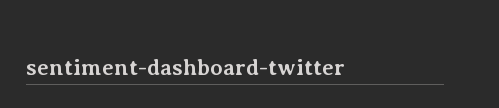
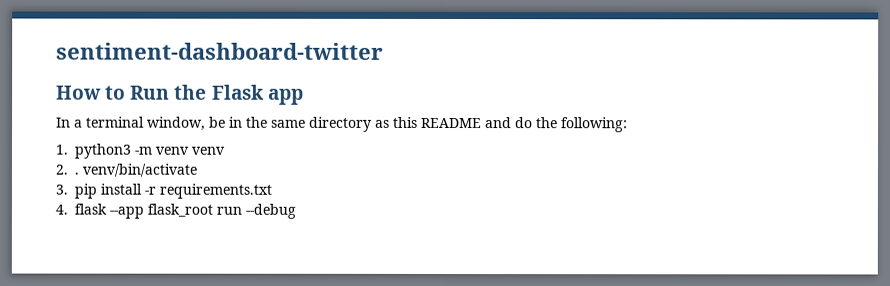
(345, 67) none -> [56,84,304,105] [56,116,628,133] [55,143,225,159] [55,163,197,177] [55,183,272,199] [55,203,296,219] // How to Run the Flask app // In a terminal window, be in the same directory as this README and do the following: // 1. python3 -m venv venv // 2. . venv/bin/activate // 3. pip install -r requirements.txt // 4. flask --app flask_root run --debug

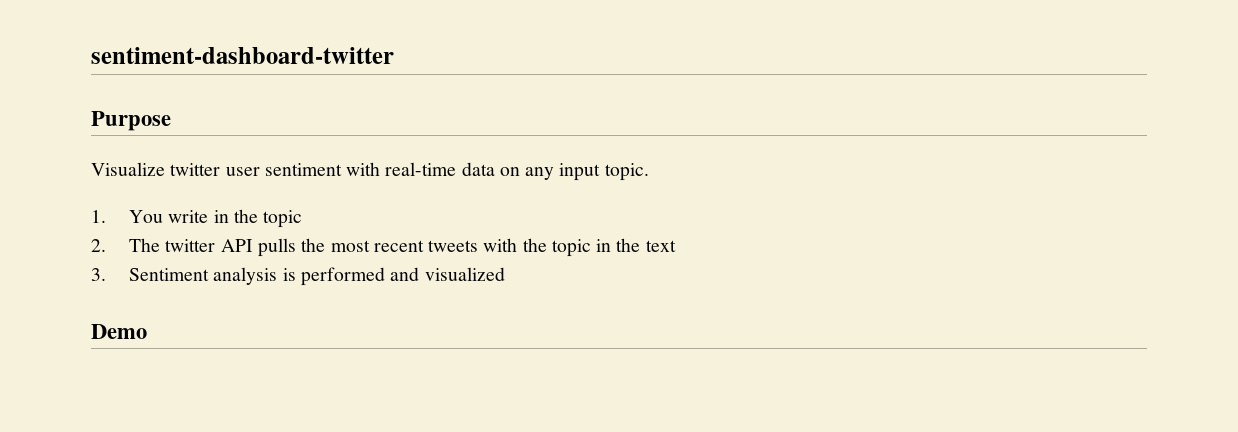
[56,84,304,105] [56,116,628,133] [55,143,225,159] [55,163,197,177] [55,183,272,199] [55,203,296,219] How to Run the Flask app // In a terminal window, be in the same directory as this README and do the following: // 1. python3 -m venv venv // 2. . venv/bin/activate // 3. pip install -r requirements.txt // 4. flask --app flask_root run --debug -> [91,111,171,131] [91,162,649,181] [91,209,303,228] [91,238,676,257] [91,267,505,286] [91,324,147,339] Purpose // Visualize twitter user sentiment with real-time data on any input topic. // 1. You write in the topic // 2. The twitter API pulls the most recent tweets with the topic in the text // 3. Sentiment analysis is performed and visualized // Demo

